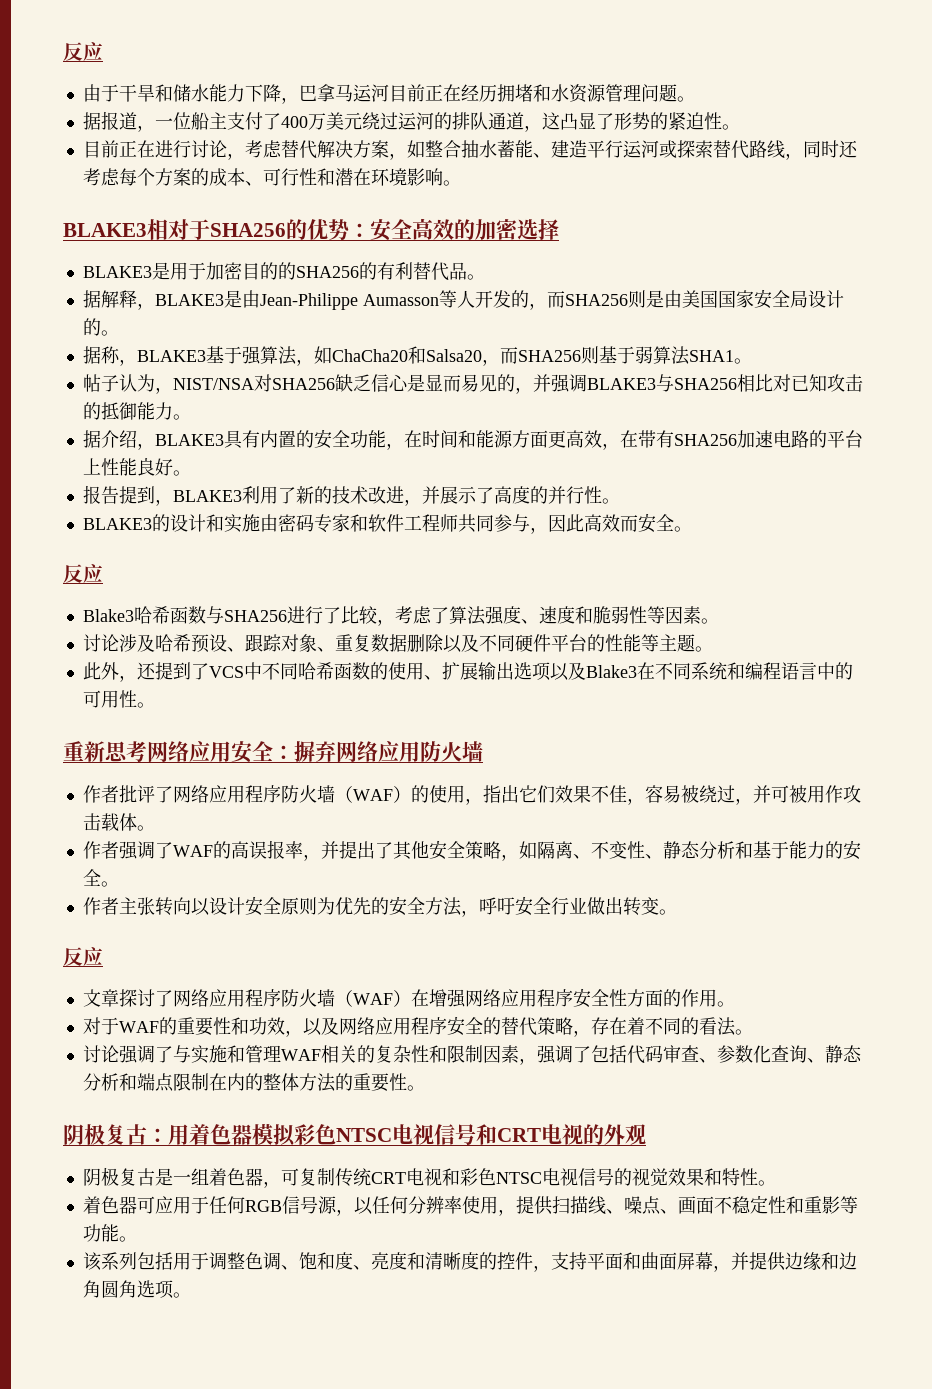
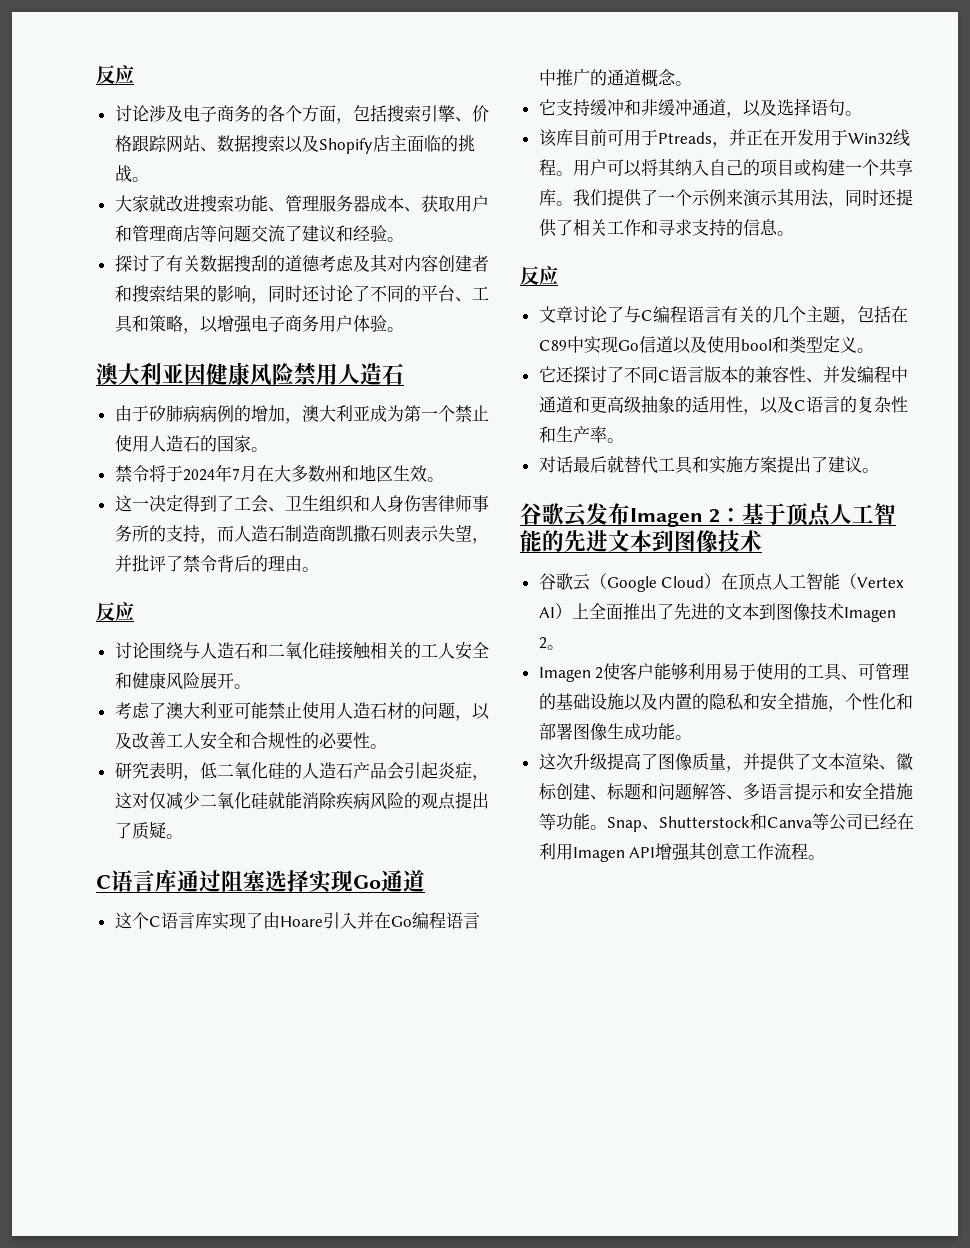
[63,42,103,61] [82,84,695,104] [82,111,740,132] [82,140,858,160] [82,168,461,186] [63,218,559,241] [82,262,485,281] [82,289,844,310] [82,318,119,336] [82,346,752,366] [82,374,863,394] [82,402,191,420] [82,429,863,450] [82,458,191,476] [82,485,620,506] [82,513,692,534] [63,564,103,583] [82,606,719,626] [82,634,713,653] [82,662,853,682] [82,690,155,708] [63,741,483,763] [82,785,861,805] [82,813,155,831] [82,840,861,861] [82,869,119,887] [82,896,677,917] [63,947,103,966] [82,988,735,1008] [82,1016,753,1037] [82,1045,862,1065] [82,1073,425,1092] [63,1124,646,1146] [82,1167,776,1188] [82,1195,858,1216] [82,1224,137,1242] [82,1252,857,1272] [82,1280,174,1299] 反应 // 由于干旱和储水能力下降，巴拿马运河目前正在经历拥堵和水资源管理问题。 // 据报道，一位船主支付了400万美元绕过运河的排队通道，这凸显了形势的紧迫性。 // 目前正在进行讨论，考虑替代解决方案，如整合抽水蓄能、建造平行运河或探索替代路线，同时还考虑每个方案的成本、可行性和潜在环境影响。 // BLAKE3相对于SHA256的优势：安全高效的加密选择 // BLAKE3是用于加密目的的SHA256的有利替代品。 // 据解释，BLAKE3是由Jean-Philippe Aumasson等人开发的，而SHA256则是由美国国家安全局设计的。 // 据称，BLAKE3基于强算法，如ChaCha20和Salsa20，而SHA256则基于弱算法SHA1。 // 帖子认为，NIST/NSA对SHA256缺乏信心是显而易见的，并强调BLAKE3与SHA256相比对已知攻击的抵御能力。 // 据介绍，BLAKE3具有内置的安全功能，在时间和能源方面更高效，在带有SHA256加速电路的平台上性能良好。 // 报告提到，BLAKE3利用了新的技术改进，并展示了高度的并行性。 // BLAKE3的设计和实施由密码专家和软件工程师共同参与，因此高效而安全。 // 反应 // Blake3哈希函数与SHA256进行了比较，考虑了算法强度、速度和脆弱性等因素。 // 讨论涉及哈希预设、跟踪对象、重复数据删除以及不同硬件平台的性能等主题。 // 此外，还提到了VCS中不同哈希函数的使用、扩展输出选项以及Blake3在不同系统和编程语言中的可用性。 // 重新思考网络应用安全：摒弃网络应用防火墙 // 作者批评了网络应用程序防火墙（WAF）的使用，指出它们效果不佳，容易被绕过，并可被用作攻击载体。 // 作者强调了WAF的高误报率，并提出了其他安全策略，如隔离、不变性、静态分析和基于能力的安全。 // 作者主张转向以设计安全原则为优先的安全方法，呼吁安全行业做出转变。 // 反应 // 文章探讨了网络应用程序防火墙（WAF）在增强网络应用程序安全性方面的作用。 // 对于WAF的重要性和功效，以及网络应用程序安全的替代策略，存在着不同的看法。 // 讨论强调了与实施和管理WAF相关的复杂性和限制因素，强调了包括代码审查、参数化查询、静态分析和端点限制在内的整体方法的重要性。 // 阴极复古：用着色器模拟彩色NTSC电视信号和CRT电视的外观 // 阴极复古是一组着色器，可复制传统CRT电视和彩色NTSC电视信号的视觉效果和特性。 // 着色器可应用于任何RGB信号源，以任何分辨率使用，提供扫描线、噪点、画面不稳定性和重影等功能。 // 该系列包括用于调整色调、饱和度、亮度和清晰度的控件，支持平面和曲面屏幕，并提供边缘和边角圆角选项 -> [96,65,134,84] [114,105,489,124] [114,135,475,154] [114,165,149,183] [114,194,489,213] [114,225,404,242] [114,254,489,273] [114,285,489,304] [114,315,404,334] [96,362,404,386] [114,405,489,424] [114,435,268,453] [114,464,444,483] [114,494,489,513] [114,524,489,544] [114,555,319,573] [96,602,134,621] [114,642,489,660] [114,672,251,690] [114,702,490,721] [114,732,387,750] [114,762,489,781] [114,791,489,810] [114,821,183,840] [96,869,425,893] [114,912,480,930] [538,68,692,87] [538,98,862,118] [538,129,910,148] [538,158,913,177] [538,188,913,208] [538,219,794,237] [520,266,558,285] [538,306,908,325] [538,336,874,354] [538,366,908,383] [538,396,908,415] [538,426,624,443] [538,455,879,474] [520,503,896,527] [520,530,762,553] [538,573,905,592] [538,603,896,622] [538,637,564,650] [538,663,910,682] [538,693,913,712] [538,723,692,741] [538,753,913,772] [538,783,913,801] [538,813,914,832] [538,842,809,862] 反应 // 讨论涉及电子商务的各个方面，包括搜索引擎、价格跟踪网站、数据搜索以及Shopify店主面临的挑战。 // 大家就改进搜索功能、管理服务器成本、获取用户和管理商店等问题交流了建议和经验。 // 探讨了有关数据搜刮的道德考虑及其对内容创建者和搜索结果的影响，同时还讨论了不同的平台、工具和策略，以增强电子商务用户体验。 // 澳大利亚因健康风险禁用人造石 // 由于矽肺病病例的增加，澳大利亚成为第一个禁止使用人造石的国家。 // 禁令将于2024年7月在大多数州和地区生效。 // 这一决定得到了工会、卫生组织和人身伤害律师事务所的支持，而人造石制造商凯撒石则表示失望，并批评了禁令背后的理由。 // 反应 // 讨论围绕与人造石和二氧化硅接触相关的工人安全和健康风险展开。 // 考虑了澳大利亚可能禁止使用人造石材的问题，以及改善工人安全和合规性的必要性。 // 研究表明，低二氧化硅的人造石产品会引起炎症，这对仅减少二氧化硅就能消除疾病风险的观点提出了质疑。 // C语言库通过阻塞选择实现Go通道 // 这个C语言库实现了由Hoare引入并在Go编程语言中推广的通道概念。 // 它支持缓冲和非缓冲通道，以及选择语句。 // 该库目前可用于Ptreads，并正在开发用于Win32线程。用户可以将其纳入自己的项目或构建一个共享库。我们提供了一个示例来演示其用法，同时还提供了相关工作和寻求支持的信息。 // 反应 // 文章讨论了与C编程语言有关的几个主题，包括在C89中实现Go信道以及使用bool和类型定义。 // 它还探讨了不同C语言版本的兼容性、并发编程中通道和更高级抽象的适用性，以及C语言的复杂性和生产率。 // 对话最后就替代工具和实施方案提出了建议。 // 谷歌云发布Imagen 2：基于顶点人工智能的先进文本到图像技术 // 谷歌云（Google Cloud）在顶点人工智能（Vertex AI）上全面推出了先进的文本到图像技术Imagen 2。 // Imagen 2使客户能够利用易于使用的工具、可管理的基础设施以及内置的隐私和安全措施，个性化和部署图像生成功能。 // 这次升级提高了图像质量，并提供了文本渲染、徽标创建、标题和问题解答、多语言提示和安全措施等功能。Snap、Shutterstock和Canva等公司已经在利用Imagen API增强其创意工作流程

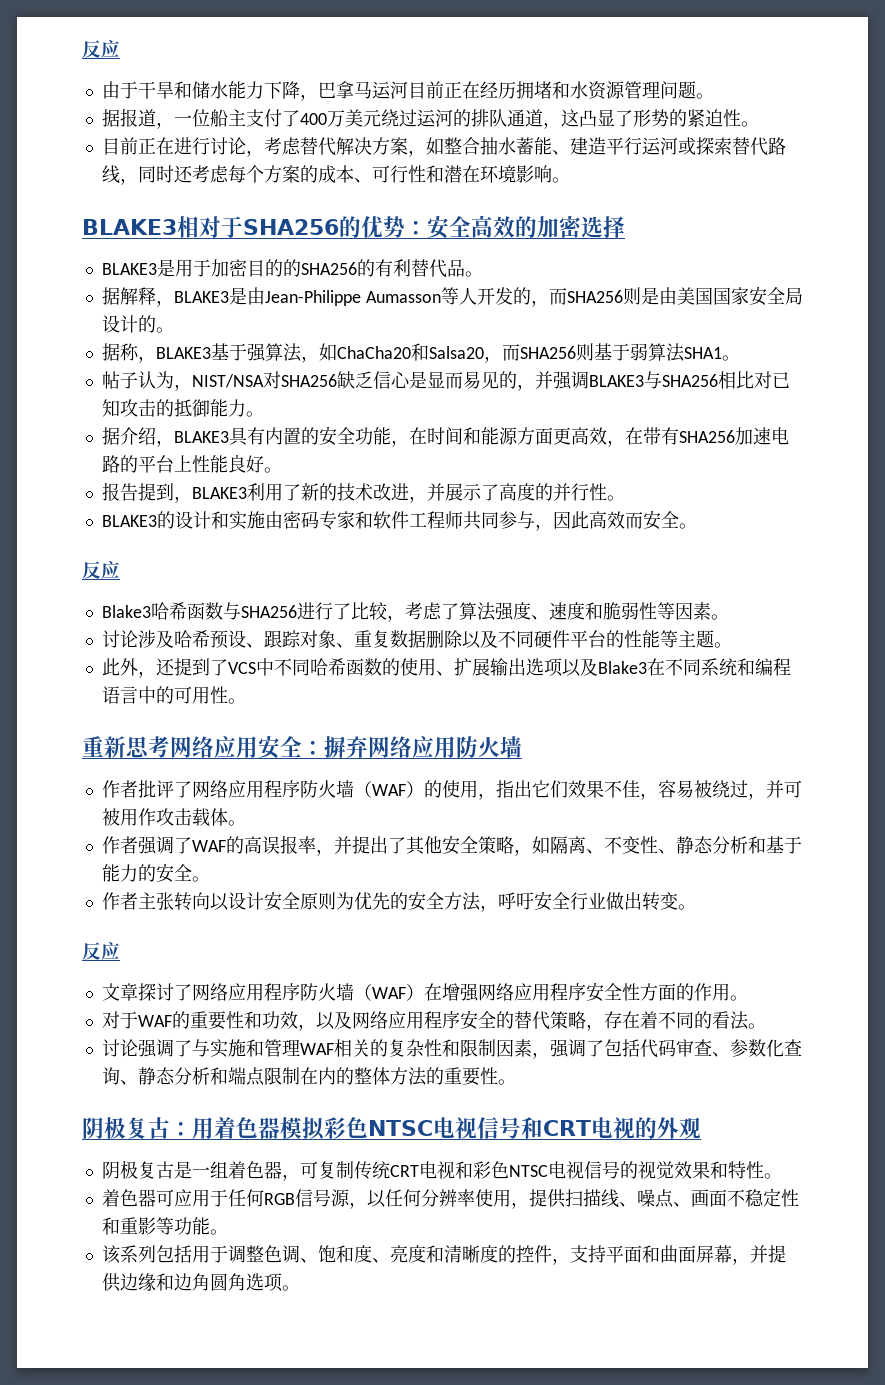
[96,65,134,84] [114,105,489,124] [114,135,475,154] [114,165,149,183] [114,194,489,213] [114,225,404,242] [114,254,489,273] [114,285,489,304] [114,315,404,334] [96,362,404,386] [114,405,489,424] [114,435,268,453] [114,464,444,483] [114,494,489,513] [114,524,489,544] [114,555,319,573] [96,602,134,621] [114,642,489,660] [114,672,251,690] [114,702,490,721] [114,732,387,750] [114,762,489,781] [114,791,489,810] [114,821,183,840] [96,869,425,893] [114,912,480,930] [538,68,692,87] [538,98,862,118] [538,129,910,148] [538,158,913,177] [538,188,913,208] [538,219,794,237] [520,266,558,285] [538,306,908,325] [538,336,874,354] [538,366,908,383] [538,396,908,415] [538,426,624,443] [538,455,879,474] [520,503,896,527] [520,530,762,553] [538,573,905,592] [538,603,896,622] [538,637,564,650] [538,663,910,682] [538,693,913,712] [538,723,692,741] [538,753,913,772] [538,783,913,801] [538,813,914,832] [538,842,809,862] 反应 // 讨论涉及电子商务的各个方面，包括搜索引擎、价格跟踪网站、数据搜索以及Shopify店主面临的挑战。 // 大家就改进搜索功能、管理服务器成本、获取用户和管理商店等问题交流了建议和经验。 // 探讨了有关数据搜刮的道德考虑及其对内容创建者和搜索结果的影响，同时还讨论了不同的平台、工具和策略，以增强电子商务用户体验。 // 澳大利亚因健康风险禁用人造石 // 由于矽肺病病例的增加，澳大利亚成为第一个禁止使用人造石的国家。 // 禁令将于2024年7月在大多数州和地区生效。 // 这一决定得到了工会、卫生组织和人身伤害律师事务所的支持，而人造石制造商凯撒石则表示失望，并批评了禁令背后的理由。 // 反应 // 讨论围绕与人造石和二氧化硅接触相关的工人安全和健康风险展开。 // 考虑了澳大利亚可能禁止使用人造石材的问题，以及改善工人安全和合规性的必要性。 // 研究表明，低二氧化硅的人造石产品会引起炎症，这对仅减少二氧化硅就能消除疾病风险的观点提出了质疑。 // C语言库通过阻塞选择实现Go通道 // 这个C语言库实现了由Hoare引入并在Go编程语言中推广的通道概念。 // 它支持缓冲和非缓冲通道，以及选择语句。 // 该库目前可用于Ptreads，并正在开发用于Win32线程。用户可以将其纳入自己的项目或构建一个共享库。我们提供了一个示例来演示其用法，同时还提供了相关工作和寻求支持的信息。 // 反应 // 文章讨论了与C编程语言有关的几个主题，包括在C89中实现Go信道以及使用bool和类型定义。 // 它还探讨了不同C语言版本的兼容性、并发编程中通道和更高级抽象的适用性，以及C语言的复杂性和生产率。 // 对话最后就替代工具和实施方案提出了建议。 // 谷歌云发布Imagen 2：基于顶点人工智能的先进文本到图像技术 // 谷歌云（Google Cloud）在顶点人工智能（Vertex AI）上全面推出了先进的文本到图像技术Imagen 2。 // Imagen 2使客户能够利用易于使用的工具、可管理的基础设施以及内置的隐私和安全措施，个性化和部署图像生成功能。 // 这次升级提高了图像质量，并提供了文本渲染、徽标创建、标题和问题解答、多语言提示和安全措施等功能。Snap、Shutterstock和Canva等公司已经在利用Imagen API增强其创意工作流程 -> [82,40,120,58] [101,81,714,101] [101,108,759,129] [101,137,786,157] [101,165,570,185] [82,215,625,239] [101,259,483,278] [101,286,803,307] [101,315,174,333] [101,343,740,363] [101,371,790,391] [101,399,264,417] [101,426,789,447] [101,455,282,473] [101,482,625,503] [101,510,697,531] [82,561,120,579] [101,602,729,622] [101,630,732,649] [101,658,791,678] [101,686,246,704] [82,736,522,759] [101,780,802,800] [101,808,246,826] [101,835,802,856] [101,863,210,883] [101,891,696,912] [82,942,120,960] [101,982,748,1002] [101,1010,766,1031] [101,1039,802,1059] [101,1067,516,1086] [82,1117,701,1140] [101,1160,782,1181] [101,1188,799,1209] [101,1217,228,1235] [101,1245,786,1265] [101,1273,283,1292] 反应 // 由于干旱和储水能力下降，巴拿马运河目前正在经历拥堵和水资源管理问题。 // 据报道，一位船主支付了400万美元绕过运河的排队通道，这凸显了形势的紧迫性。 // 目前正在进行讨论，考虑替代解决方案，如整合抽水蓄能、建造平行运河或探索替代路线，同时还考虑每个方案的成本、可行性和潜在环境影响。 // BLAKE3相对于SHA256的优势：安全高效的加密选择 // BLAKE3是用于加密目的的SHA256的有利替代品。 // 据解释，BLAKE3是由Jean-Philippe Aumasson等人开发的，而SHA256则是由美国国家安全局设计的。 // 据称，BLAKE3基于强算法，如ChaCha20和Salsa20，而SHA256则基于弱算法SHA1。 // 帖子认为，NIST/NSA对SHA256缺乏信心是显而易见的，并强调BLAKE3与SHA256相比对已知攻击的抵御能力。 // 据介绍，BLAKE3具有内置的安全功能，在时间和能源方面更高效，在带有SHA256加速电路的平台上性能良好。 // 报告提到，BLAKE3利用了新的技术改进，并展示了高度的并行性。 // BLAKE3的设计和实施由密码专家和软件工程师共同参与，因此高效而安全。 // 反应 // Blake3哈希函数与SHA256进行了比较，考虑了算法强度、速度和脆弱性等因素。 // 讨论涉及哈希预设、跟踪对象、重复数据删除以及不同硬件平台的性能等主题。 // 此外，还提到了VCS中不同哈希函数的使用、扩展输出选项以及Blake3在不同系统和编程语言中的可用性。 // 重新思考网络应用安全：摒弃网络应用防火墙 // 作者批评了网络应用程序防火墙（WAF）的使用，指出它们效果不佳，容易被绕过，并可被用作攻击载体。 // 作者强调了WAF的高误报率，并提出了其他安全策略，如隔离、不变性、静态分析和基于能力的安全。 // 作者主张转向以设计安全原则为优先的安全方法，呼吁安全行业做出转变。 // 反应 // 文章探讨了网络应用程序防火墙（WAF）在增强网络应用程序安全性方面的作用。 // 对于WAF的重要性和功效，以及网络应用程序安全的替代策略，存在着不同的看法。 // 讨论强调了与实施和管理WAF相关的复杂性和限制因素，强调了包括代码审查、参数化查询、静态分析和端点限制在内的整体方法的重要性。 // 阴极复古：用着色器模拟彩色NTSC电视信号和CRT电视的外观 // 阴极复古是一组着色器，可复制传统CRT电视和彩色NTSC电视信号的视觉效果和特性。 // 着色器可应用于任何RGB信号源，以任何分辨率使用，提供扫描线、噪点、画面不稳定性和重影等功能。 // 该系列包括用于调整色调、饱和度、亮度和清晰度的控件，支持平面和曲面屏幕，并提供边缘和边角圆角选项

